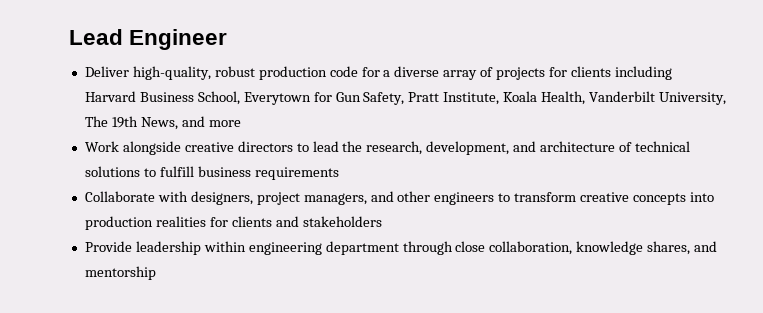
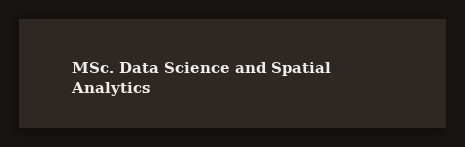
[69,29,228,50] [84,66,672,80] [84,91,726,105] [84,116,241,130] [84,141,690,155] [84,166,339,180] [84,191,714,205] [84,216,382,230] [84,241,718,255] [84,266,156,280] Lead Engineer // Deliver high-quality, robust production code for a diverse array of projects for clients including Harvard Business School, Everytown for Gun Safety, Pratt Institute, Koala Health, Vanderbilt University, The 19th News, and more // Work alongside creative directors to lead the research, development, and architecture of technical solutions to fulfill business requirements // Collaborate with designers, project managers, and other engineers to transform creative concepts into production realities for clients and stakeholders // Provide leadership within engineering department through close collaboration, knowledge shares, and mentorship -> [72,62,331,76] [71,82,150,96] MSc. Data Science and Spatial Analytics

